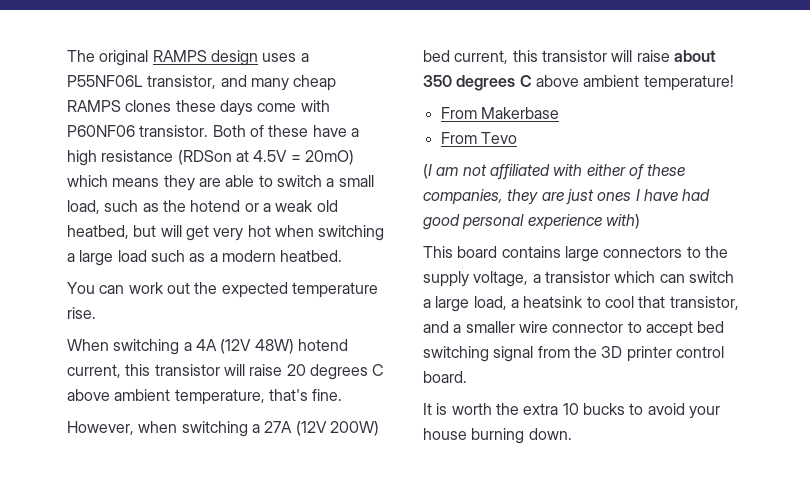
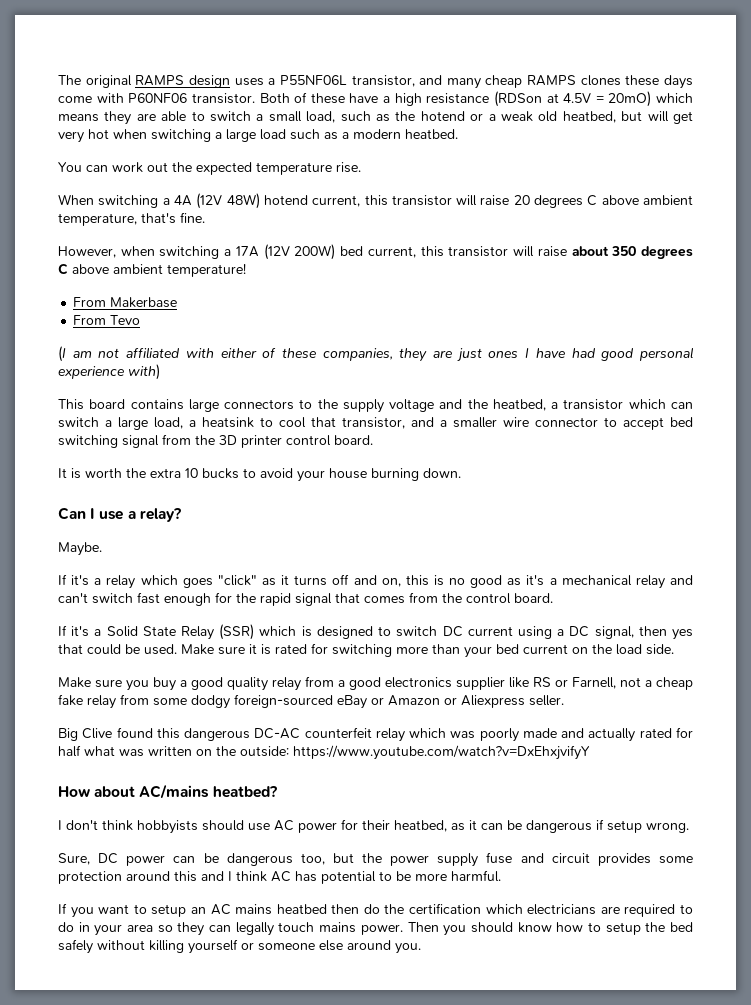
[264,421,293,433] 27A -> [235,246,259,257] 17A
[473,271,529,287] voltage, -> [389,399,546,412] voltage and the heatbed,
(572, 434) none -> [58,507,181,522] [58,542,102,556] [58,574,693,589] [58,592,553,606] [58,624,694,640] [58,643,674,658] [58,676,693,691] [58,694,564,709] [58,727,693,742] [58,745,590,760] [58,784,277,799] [58,819,689,834] [58,852,693,867] [58,870,501,884] [58,903,693,918] [58,922,694,936] [58,939,421,954] // Can I use a relay? // Maybe. // If it's a relay which goes "click" as it turns off and on, this is no good as it's a mechanical relay and can't switch fast enough for the rapid signal that comes from the control board. // If it's a Solid State Relay (SSR) which is designed to switch DC current using a DC signal, then yes that could be used. Make sure it is rated for switching more than your bed current on the load side. // Make sure you buy a good quality relay from a good electronics supplier like RS or Farnell, not a cheap fake relay from some dodgy foreign-sourced eBay or Amazon or Aliexpress seller. // Big Clive found this dangerous DC-AC counterfeit relay which was poorly made and actually rated for half what was written on the outside: https://www.youtube.com/watch?v=DxEhxjvifyY // How about AC/mains heatbed? // I don't think hobbyists should use AC power for their heatbed, as it can be dangerous if setup wrong. // Sure, DC power can be dangerous too, but the power supply fuse and circuit provides some protection around this and I think AC has potential to be more harmful. // If you want to setup an AC mains heatbed then do the certification which electricians are required to do in your area so they can legally touch mains power. Then you should know how to setup the bed safely without killing yourself or someone else around you.

